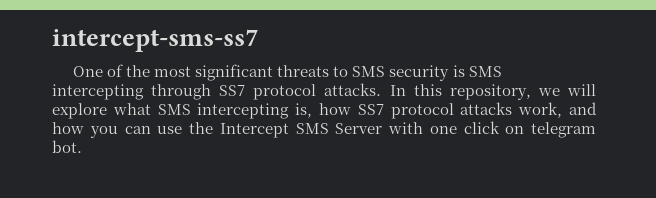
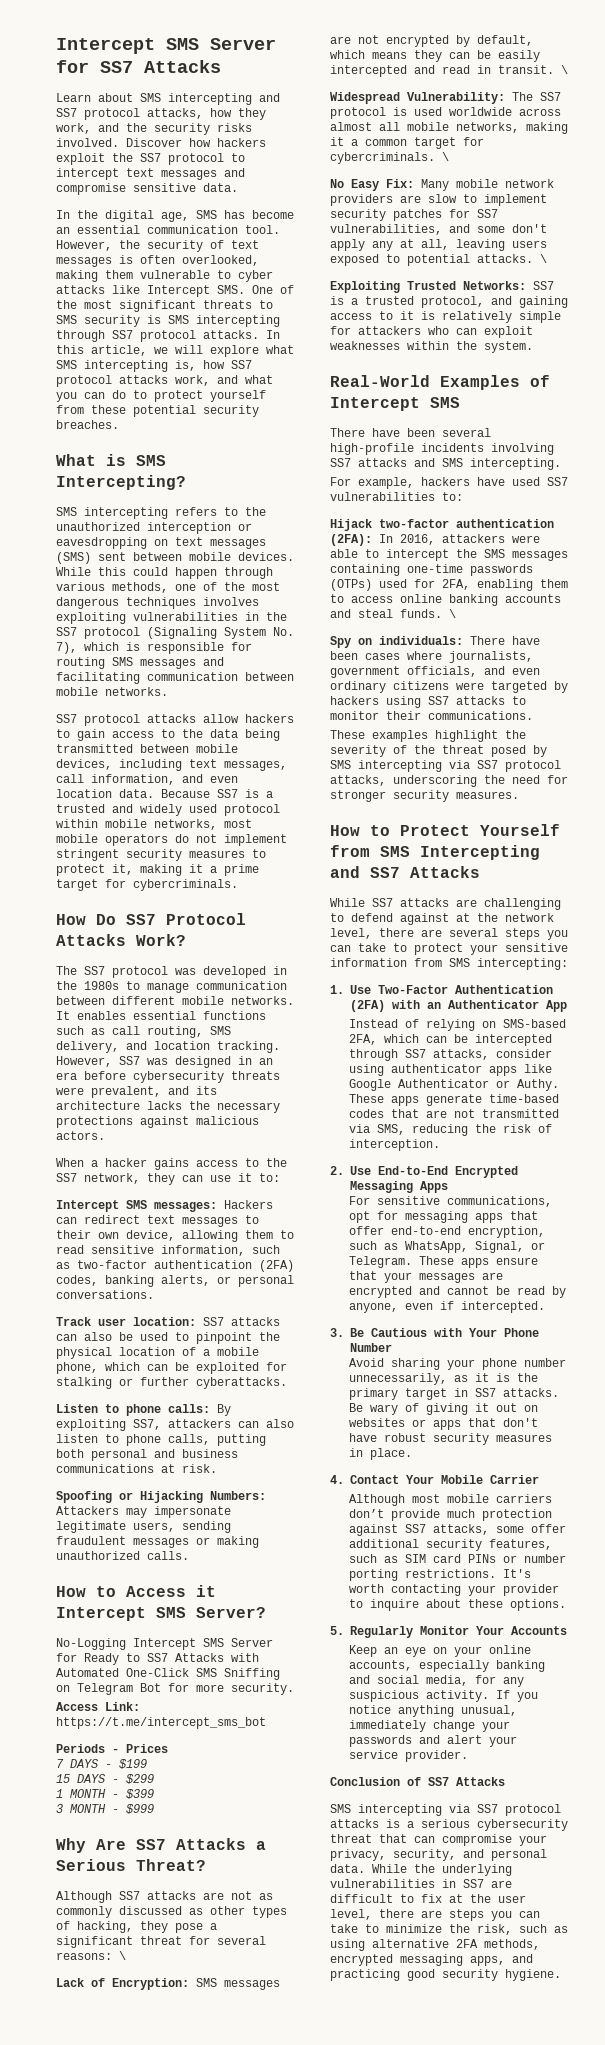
[52,29,259,52] intercept-sms-ss7 // -> [56,38,276,54] [56,60,221,73] [56,93,280,105] [56,108,266,120] [56,123,252,135] [56,138,266,147] [56,153,245,165] [56,168,245,180] [56,183,238,195] [56,210,294,222] [56,225,280,234] [56,240,259,252] [56,255,259,267] [56,270,273,282] [56,285,245,297] Intercept SMS Server for SS7 Attacks // Learn about SMS intercepting and SS7 protocol attacks, how they work, and the security risks involved. Discover how hackers exploit the SS7 protocol to intercept text messages and compromise sensitive data. // In the digital age, SMS has become an essential communication tool. However, the security of text messages is often overlooked, making them vulnerable to cyber attacks like Intercept SMS.
[449,84,531,100] repository, -> [91,345,147,356] article,
[52,121,596,138] [52,140,82,153] how you can use the Intercept SMS Server with one click on telegram bot. -> [245,375,273,384] [56,390,266,402] [56,405,259,417] [56,420,119,429] [56,454,166,466] [56,475,186,490] [56,507,266,519] [56,522,252,534] [56,537,266,549] [56,552,294,564] [56,567,273,579] [56,582,280,593] [56,597,259,609] [56,612,287,624] [56,627,294,639] [56,642,252,654] [56,657,224,669] [56,672,294,684] [56,687,168,696] [56,714,294,726] [56,729,280,741] [56,744,238,753] [56,759,287,771] [56,774,238,785] [56,789,273,798] [56,804,280,816] [56,819,252,830] [56,834,287,846] [56,849,266,861] [56,864,259,876] [56,879,238,891] [56,913,246,925] [56,934,186,946] [56,966,287,978] [56,981,287,993] [56,996,294,1005] [56,1011,266,1020] [56,1026,231,1038] [56,1041,280,1053] [56,1056,273,1068] [56,1071,280,1083] [56,1086,217,1098] [56,1101,280,1113] [56,1116,259,1128] [56,1131,105,1140] [56,1158,287,1170] [56,1173,280,1185] [56,1200,273,1212] [56,1215,259,1227] [56,1230,294,1242] [56,1245,280,1256] [56,1260,294,1272] [56,1275,294,1287] [56,1290,154,1299] [56,1317,280,1326] [56,1332,280,1344] [56,1347,259,1359] [56,1362,287,1374] [56,1377,287,1389] [56,1404,231,1416] [56,1419,294,1431] [56,1434,266,1446] [56,1449,238,1461] [56,1464,217,1473] [56,1491,266,1503] [56,1506,231,1518] [56,1521,231,1533] [56,1536,259,1548] [56,1551,189,1560] [56,1585,216,1597] [56,1607,266,1621] [56,1638,273,1650] [56,1653,259,1665] [56,1668,280,1680] [56,1683,294,1695] [56,1702,140,1711] [56,1717,266,1729] [56,1744,168,1753] [56,1759,147,1770] [56,1774,154,1785] [56,1789,154,1800] [56,1804,154,1815] [56,1838,266,1853] [56,1859,206,1871] [56,1891,273,1903] [56,1906,287,1918] [56,1921,217,1933] [56,1936,266,1948] [56,1951,126,1960] [56,1978,280,1990] [330,35,533,47] [330,50,540,62] [330,65,568,77] [330,92,561,104] [330,107,561,119] [330,122,568,134] [330,137,484,149] [330,152,449,164] [330,179,554,191] [330,194,547,206] [330,209,498,221] [330,224,547,235] [330,239,547,251] [330,254,547,266] [330,281,554,293] [330,296,568,308] [330,311,561,323] [330,326,533,338] [330,341,533,353] [330,375,550,390] [330,397,460,411] [330,428,491,437] [330,443,554,455] [330,458,561,470] [330,477,568,489] [330,492,463,501] [330,519,554,531] [330,534,540,546] [330,549,568,561] [330,564,533,576] [330,579,568,591] [330,594,561,606] [330,609,456,618] [330,636,540,648] [330,651,533,663] [330,666,540,678] [330,681,568,693] [330,696,526,708] [330,711,533,720] [330,730,526,742] [330,745,547,757] [330,760,561,772] [330,775,568,787] [330,790,519,802] [330,824,560,836] [330,845,540,860] [330,866,480,878] [330,898,561,910] [330,913,554,925] [330,928,568,940] [330,943,568,955] [330,958,568,970] [330,985,553,994] [350,1000,567,1012] [349,1019,567,1031] [349,1034,553,1046] [349,1049,553,1061] [349,1064,553,1076] [349,1079,560,1091] [349,1094,560,1106] [349,1109,560,1118] [349,1124,553,1136] [349,1139,441,1151] [330,1166,518,1178] [350,1181,448,1193] [349,1196,553,1207] [349,1211,539,1223] [349,1226,546,1238] [349,1241,546,1253] [349,1256,539,1268] [349,1271,504,1283] [349,1286,567,1298] [349,1301,546,1313] [330,1328,539,1337] [350,1343,392,1352] [349,1358,567,1370] [349,1373,539,1385] [349,1388,560,1400] [349,1403,539,1415] [349,1418,539,1430] [349,1433,553,1445] [349,1448,413,1460] [330,1475,539,1484] [349,1494,553,1506] [349,1509,553,1521] [349,1524,567,1536] [349,1539,553,1551] [349,1554,567,1563] [349,1569,532,1581] [349,1584,560,1596] [349,1599,567,1611] [330,1626,567,1638] [349,1645,532,1657] [349,1660,546,1672] [349,1675,525,1687] [349,1690,539,1702] [349,1705,518,1717] [349,1720,511,1732] [349,1735,518,1747] [349,1750,469,1762] [330,1777,505,1786] [330,1804,561,1816] [330,1819,568,1831] [330,1834,547,1846] [330,1849,547,1861] [330,1864,512,1876] [330,1879,512,1888] [330,1894,526,1903] [330,1909,540,1921] [330,1924,568,1935] [330,1939,540,1951] [330,1954,533,1966] [330,1969,561,1981] what you can do to protect yourself from these potential security breaches. // What is SMS Intercepting? // SMS intercepting refers to the unauthorized interception or eavesdropping on text messages (SMS) sent between mobile devices. While this could happen through various methods, one of the most dangerous techniques involves exploiting vulnerabilities in the SS7 protocol (Signaling System No. 7), which is responsible for routing SMS messages and facilitating communication between mobile networks. // SS7 protocol attacks allow hackers to gain access to the data being transmitted between mobile devices, including text messages, call information, and even location data. Because SS7 is a trusted and widely used protocol within mobile networks, most mobile operators do not implement stringent security measures to protect it, making it a prime target for cybercriminals. // How Do SS7 Protocol Attacks Work? // The SS7 protocol was developed in the 1980s to manage communication between different mobile networks. It enables essential functions such as call routing, SMS delivery, and location tracking. However, SS7 was designed in an era before cybersecurity threats were prevalent, and its architecture lacks the necessary protections against malicious actors. // When a hacker gains access to the SS7 network, they can use it to: // Intercept SMS messages: Hackers can redirect text messages to their own device, allowing them to read sensitive information, such as two-factor authentication (2FA) codes, banking alerts, or personal conversations. // Track user location: SS7 attacks can also be used to pinpoint the physical location of a mobile phone, which can be exploited for stalking or further cyberattacks. // Listen to phone calls: By exploiting SS7, attackers can also listen to phone calls, putting both personal and business communications at risk. // Spoofing or Hijacking Numbers: Attackers may impersonate legitimate users, sending fraudulent messages or making unauthorized calls. // How to Access it Intercept SMS Server? // No-Logging Intercept SMS Server for Ready to SS7 Attacks with Automated One-Click SMS Sniffing on Telegram Bot for more security. // Access Link: https://t.me/intercept_sms_bot // Periods - Prices // 7 DAYS - $199 // 15 DAYS - $299 // 1 MONTH - $399 // 3 MONTH - $999 // Why Are SS7 Attacks a Serious Threat? // Although SS7 attacks are not as commonly discussed as other types of hacking, they pose a significant threat for several reasons: \ // Lack of Encryption: SMS messages are not encrypted by default, which means they can be easily intercepted and read in transit. \ // Widespread Vulnerability: The SS7 protocol is used worldwide across almost all mobile networks, making it a common target for cybercriminals. \ // No Easy Fix: Many mobile network providers are slow to implement security patches for SS7 vulnerabilities, and some don't apply any at all, leaving users exposed to potential attacks. \ // Exploiting Trusted Networks: SS7 is a trusted protocol, and gaining access to it is relatively simple for attackers who can exploit weaknesses within the system. // Real-World Examples of Intercept SMS // There have been several high-profile incidents involving SS7 attacks and SMS intercepting. // For example, hackers have used SS7 vulnerabilities to: // Hijack two-factor authentication (2FA): In 2016, attackers were able to intercept the SMS messages containing one-time passwords (OTPs) used for 2FA, enabling them to access online banking accounts and steal funds. \ // Spy on individuals: There have been cases where journalists, government officials, and even ordinary citizens were targeted by hackers using SS7 attacks to monitor their communications. // These examples highlight the severity of the threat posed by SMS intercepting via SS7 protocol attacks, underscoring the need for stronger security measures. // How to Protect Yourself from SMS Intercepting and SS7 Attacks // While SS7 attacks are challenging to defend against at the network level, there are several steps you can take to protect your sensitive information from SMS intercepting: // 1. Use Two-Factor Authentication (2FA) with an Authenticator App // Instead of relying on SMS-based 2FA, which can be intercepted through SS7 attacks, consider using authenticator apps like Google Authenticator or Authy. These apps generate time-based codes that are not transmitted via SMS, reducing the risk of interception. // 2. Use End-to-End Encrypted Messaging Apps // For sensitive communications, opt for messaging apps that offer end-to-end encryption, such as WhatsApp, Signal, or Telegram. These apps ensure that your messages are encrypted and cannot be read by anyone, even if intercepted. // 3. Be Cautious with Your Phone Number // Avoid sharing your phone number unnecessarily, as it is the primary target in SS7 attacks. Be wary of giving it out on websites or apps that don't have robust security measures in place. // 4. Contact Your Mobile Carrier // Although most mobile carriers don’t provide much protection against SS7 attacks, some offer additional security features, such as SIM card PINs or number porting restrictions. It's worth contacting your provider to inquire about these options. // 5. Regularly Monitor Your Accounts // Keep an eye on your online accounts, especially banking and social media, for any suspicious activity. If you notice anything unusual, immediately change your passwords and alert your service provider. // Conclusion of SS7 Attacks // SMS intercepting via SS7 protocol attacks is a serious cybersecurity threat that can compromise your privacy, security, and personal data. While the underlying vulnerabilities in SS7 are difficult to fix at the user level, there are steps you can take to minimize the risk, such as using alternative 2FA methods, encrypted messaging apps, and practicing good security hygiene.

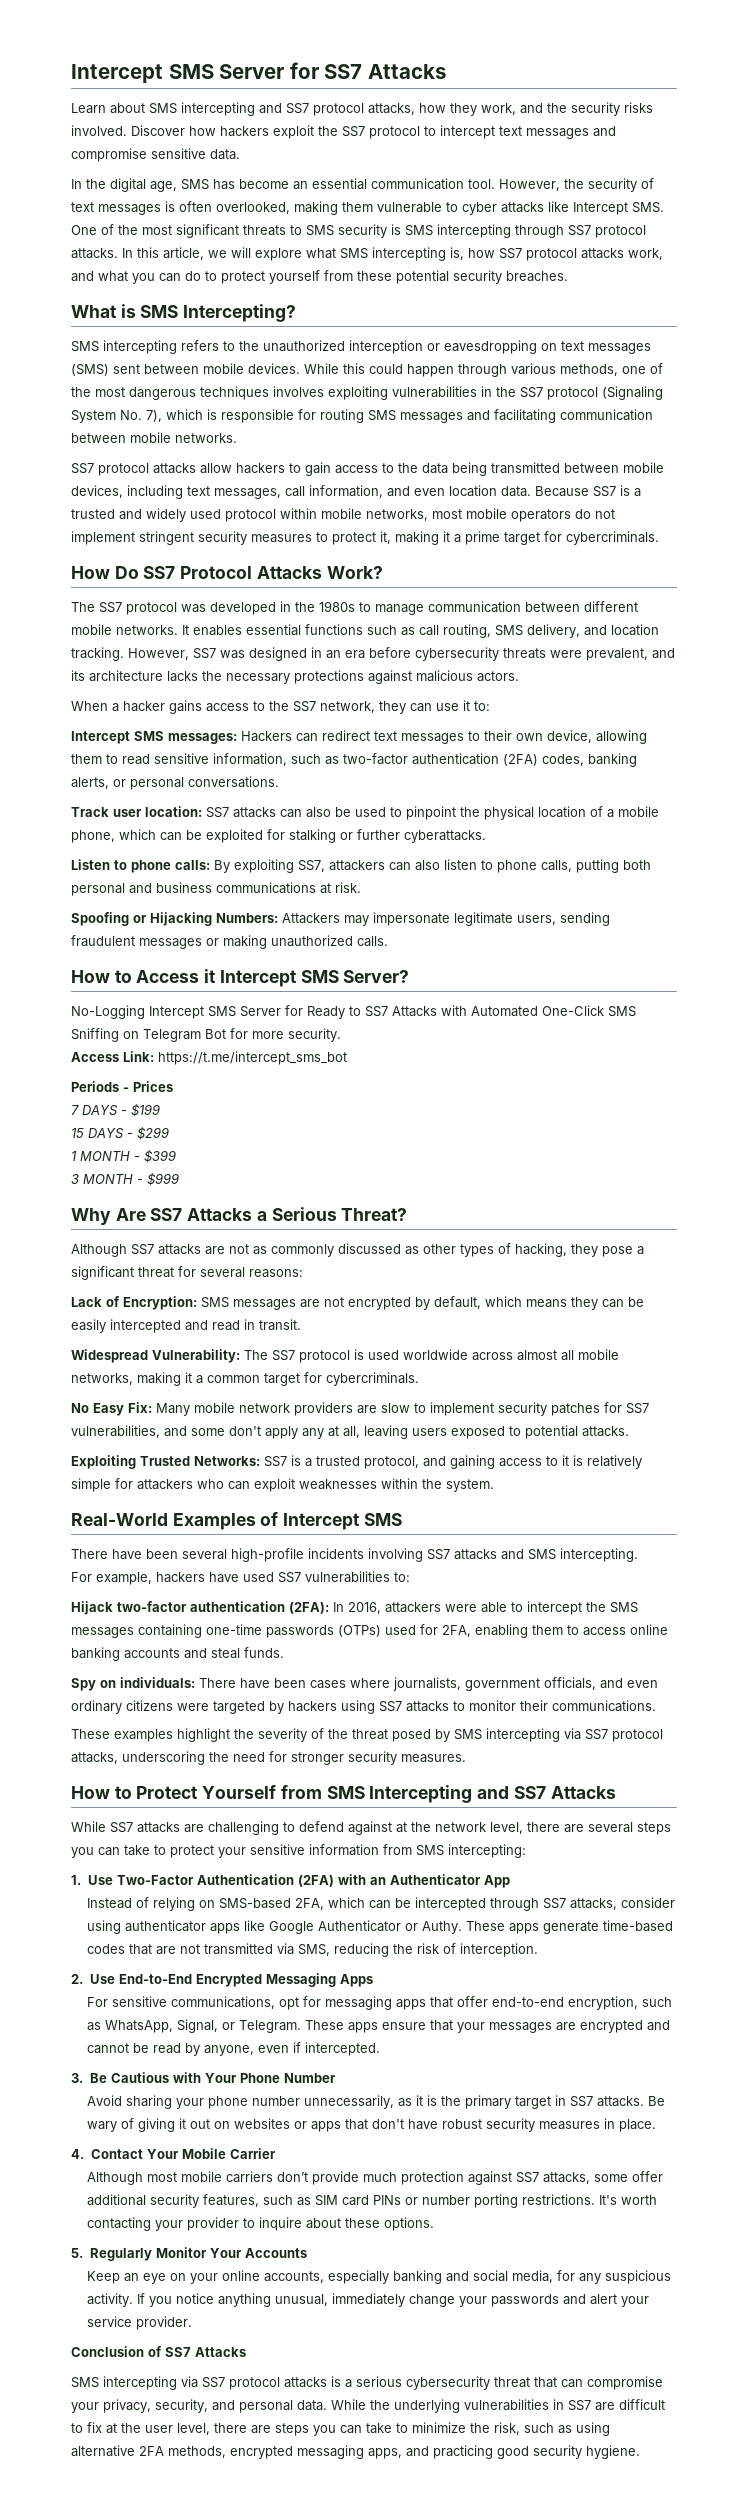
[119,1951,126,1960] \ -> (303, 1273) none
[561,65,568,74] \ -> (301, 1325) none
[442,152,449,161] \ -> (419, 1379) none
[540,254,547,263] \ -> (629, 1431) none
[449,609,456,618] \ -> (284, 1652) none

